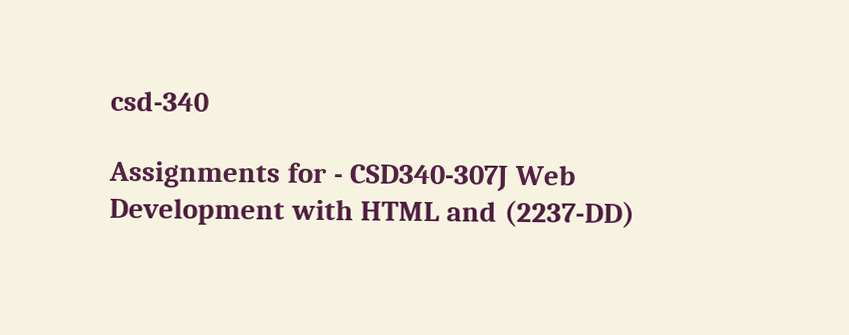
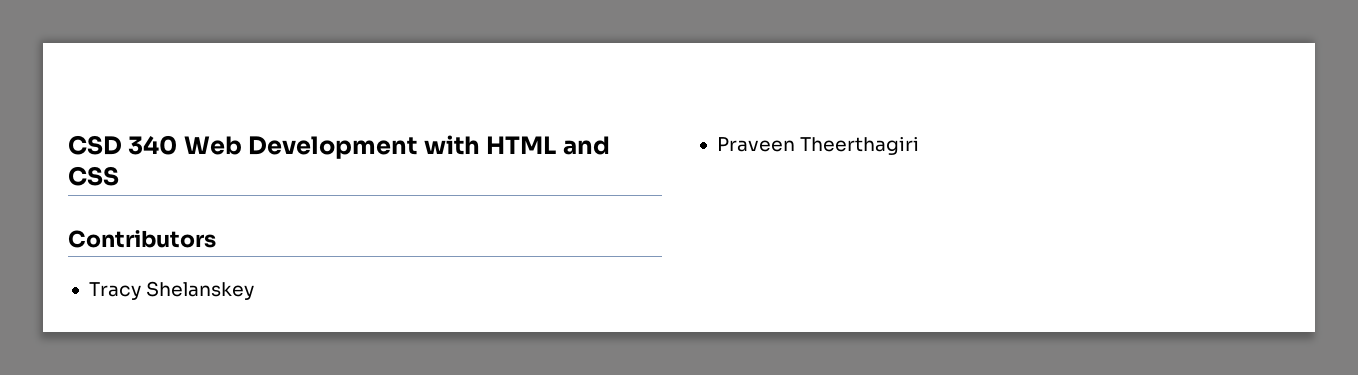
[110,90,209,112] [108,160,510,192] csd-340 // Assignments for - CSD340-307J -> [68,135,178,155] CSD 340
[504,199,636,229] (2237-DD) -> [68,166,119,186] [68,230,216,248] [88,281,255,300] [716,136,920,155] CSS // Contributors // Tracy Shelanskey // Praveen Theerthagiri

